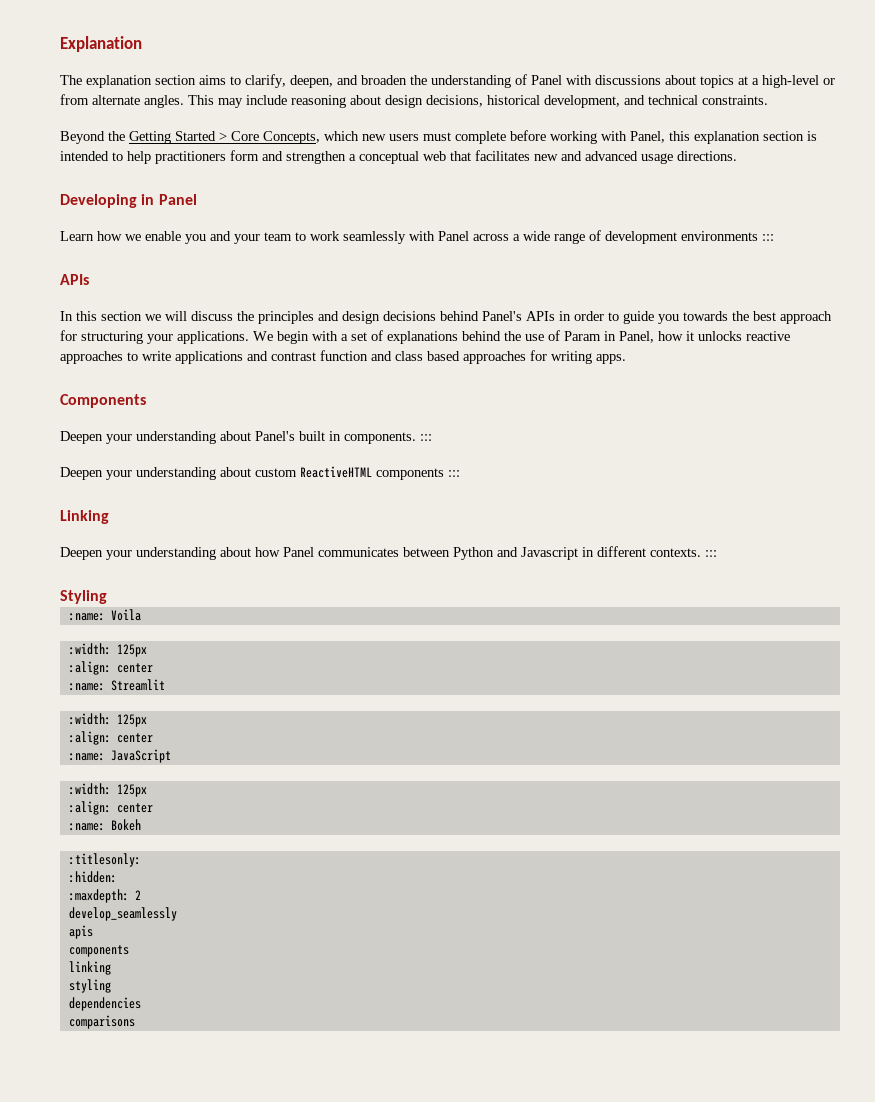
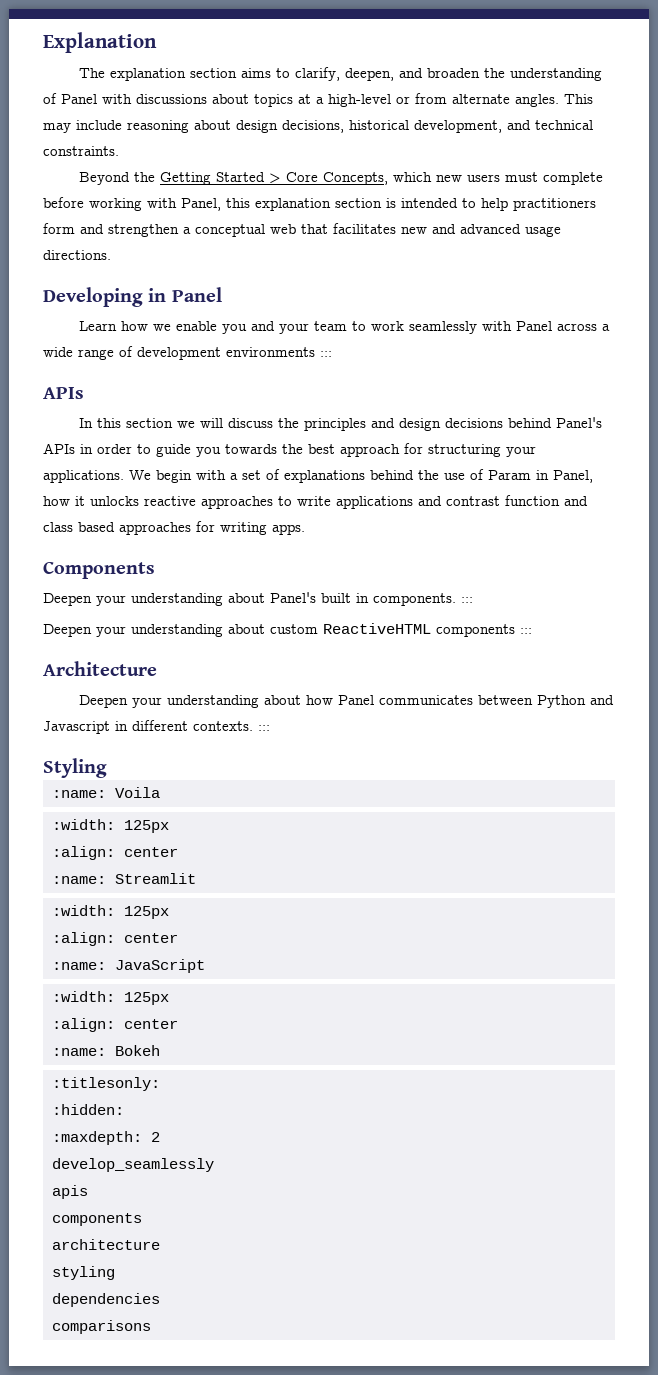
[60,510,109,524] Linking -> [43,661,157,676] Architecture
[68,961,111,975] linking -> [52,1239,160,1250] architecture

